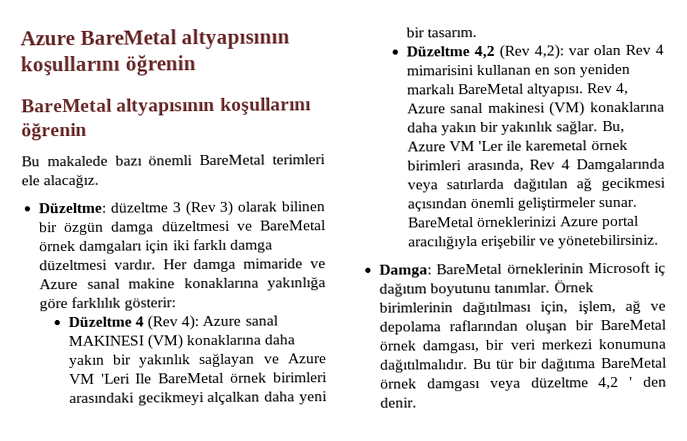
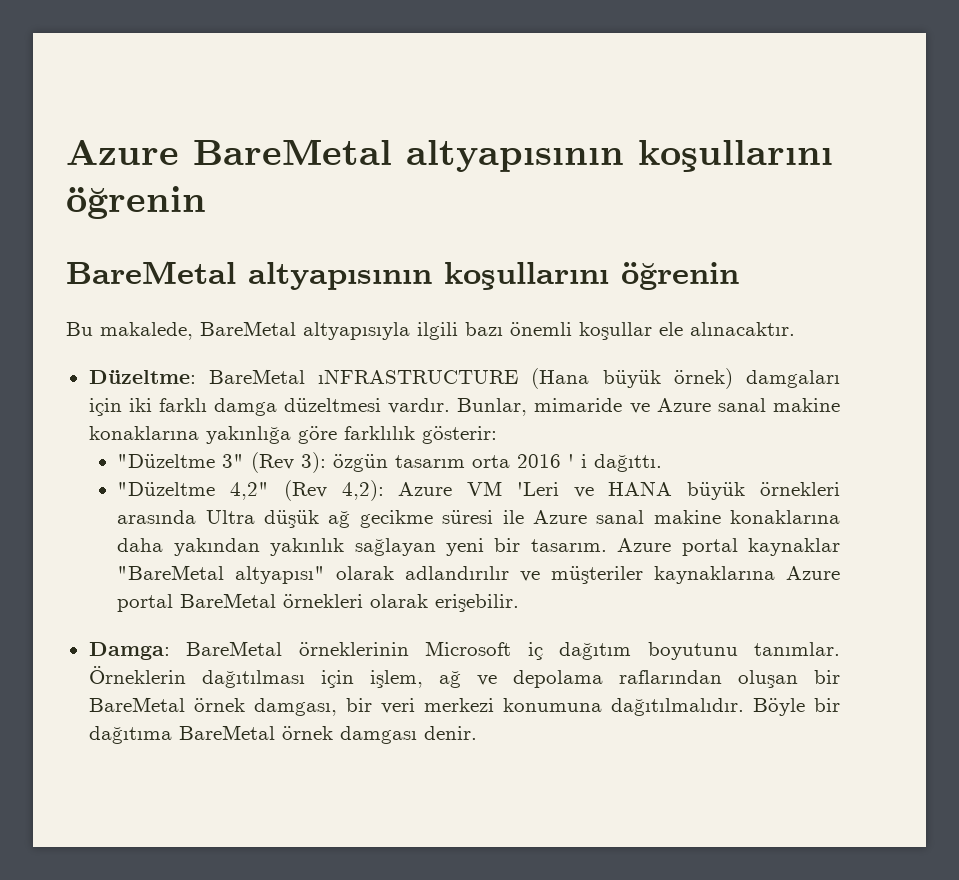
[46,154,326,167] [21,173,100,189] [38,200,325,217] [39,220,326,236] [39,240,77,252] makalede bazı önemli BareMetal terimleri ele alacağız. // Düzeltme: düzeltme 3 (Rev 3) olarak bilinen bir özgün damga düzeltmesi ve BareMetal örnek -> [100,321,795,340] [88,368,733,389] makalede, BareMetal altyapısıyla ilgili bazı önemli koşullar ele alınacaktır. // Düzeltme: BareMetal ıNFRASTRUCTURE (Hana büyük örnek)
[162,258,237,273] Her damga -> [457,398,528,416] Bunlar,
[67,315,278,331] [67,334,296,350] [67,352,327,369] [68,372,328,385] [68,391,328,406] [405,27,477,38] [405,44,664,60] [405,63,631,78] [406,82,630,97] [406,101,665,117] [406,120,625,136] [406,139,628,152] [406,158,665,173] [406,177,666,193] [406,197,638,212] [406,215,640,230] [407,234,660,250] Düzeltme 4 (Rev 4): Azure sanal MAKINESI (VM) konaklarına daha yakın bir yakınlık sağlayan ve Azure VM 'Leri Ile BareMetal örnek birimleri arasındaki gecikmeyi alçalkan daha yeni bir tasarım. // Düzeltme 4,2 (Rev 4,2): var olan Rev 4 mimarisini kullanan en son yeniden markalı BareMetal altyapısı. Rev 4, Azure sanal makinesi (VM) konaklarına daha yakın bir yakınlık sağlar. Bu, Azure VM 'Ler ile karemetal örnek birimleri arasında, Rev 4 Damgalarında veya satırlarda dağıtılan ağ gecikmesi açısından önemli geliştirmeler sunar. BareMetal örneklerinizi Azure portal aracılığıyla erişebilir ve yönetebilirsiniz. -> [117,452,663,473] [117,480,840,501] [117,510,840,528] [117,538,840,556] [117,565,840,584] [117,593,520,612] "Düzeltme 3" (Rev 3): özgün tasarım orta 2016 ' i dağıttı. // "Düzeltme 4,2" (Rev 4,2): Azure VM 'Leri ve HANA büyük örnekleri arasında Ultra düşük ağ gecikme süresi ile Azure sanal makine konaklarına daha yakından yakınlık sağlayan yeni bir tasarım. Azure portal kaynaklar "BareMetal altyapısı" olarak adlandırılır ve müşteriler kaynaklarına Azure portal BareMetal örnekleri olarak erişebilir.
[553,280,594,293] [379,300,569,316] Örnek birimlerinin dağıtılması için, -> [88,666,354,688] Örneklerin dağıtılması için
[472,358,516,370] Bu tür -> [752,698,805,716] Böyle
[489,376,667,391] veya düzeltme 4,2 ' den -> (417, 735) none

